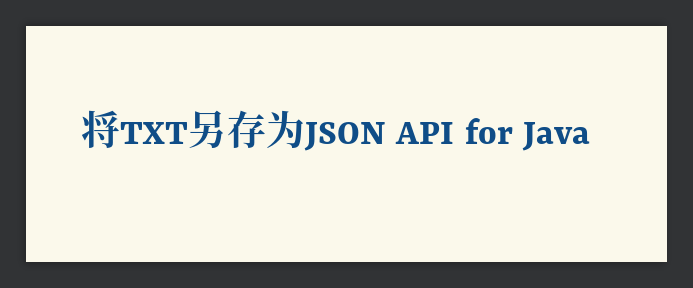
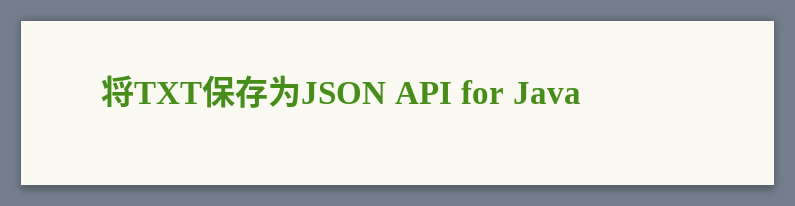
[188,110,227,148] 另 -> [202,75,235,108] 保

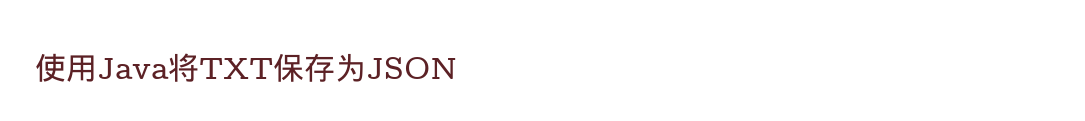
(101, 91) none -> [35,53,169,82] 使用Java
[394,80,581,104] API for Java -> (458, 68) none

